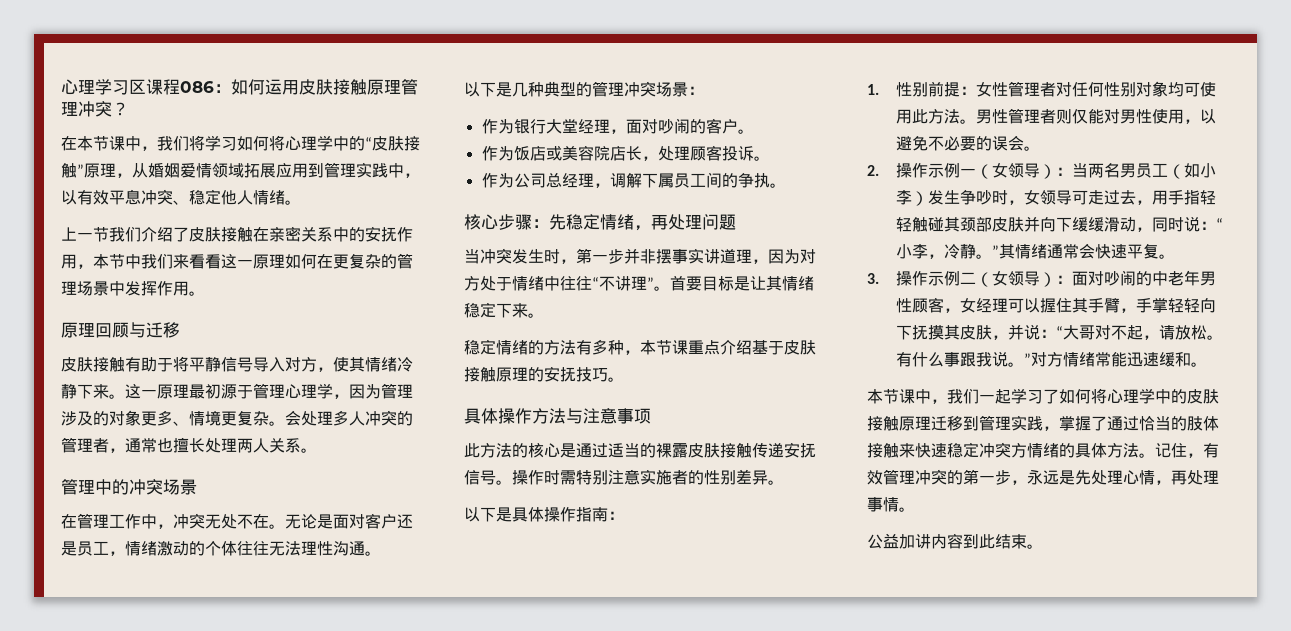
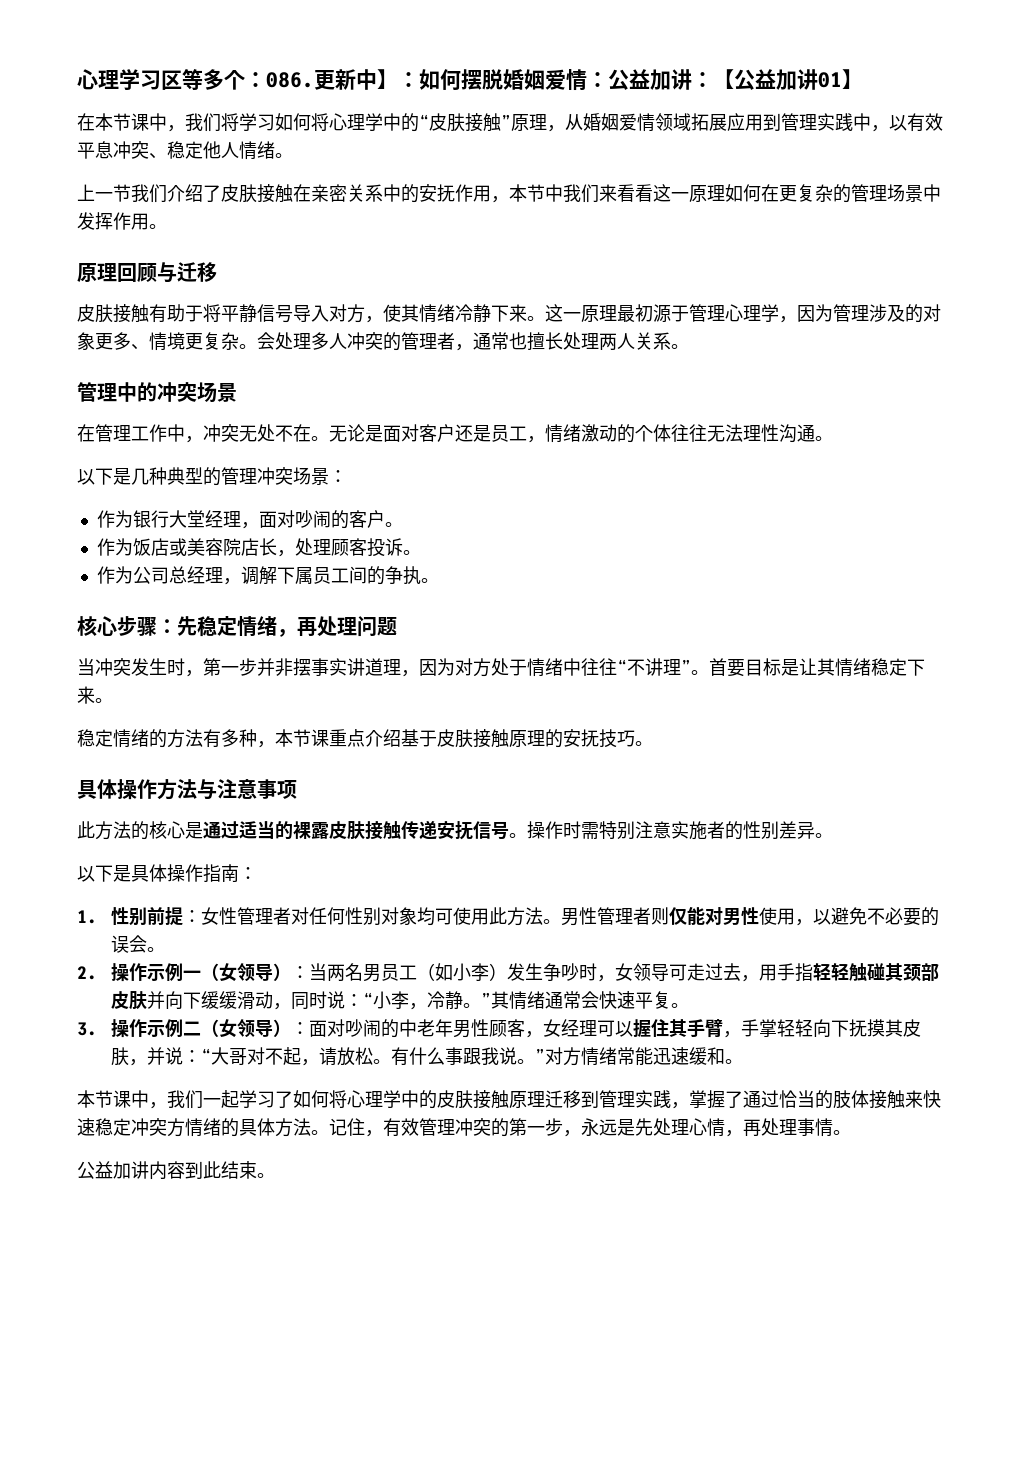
[146,79,418,95] [61,101,129,117] 课程086：如何运用皮肤接触原理管理冲突？ -> [182,69,863,91] 等多个：086.更新中】：如何摆脱婚姻爱情：公益加讲：【公益加讲01】

